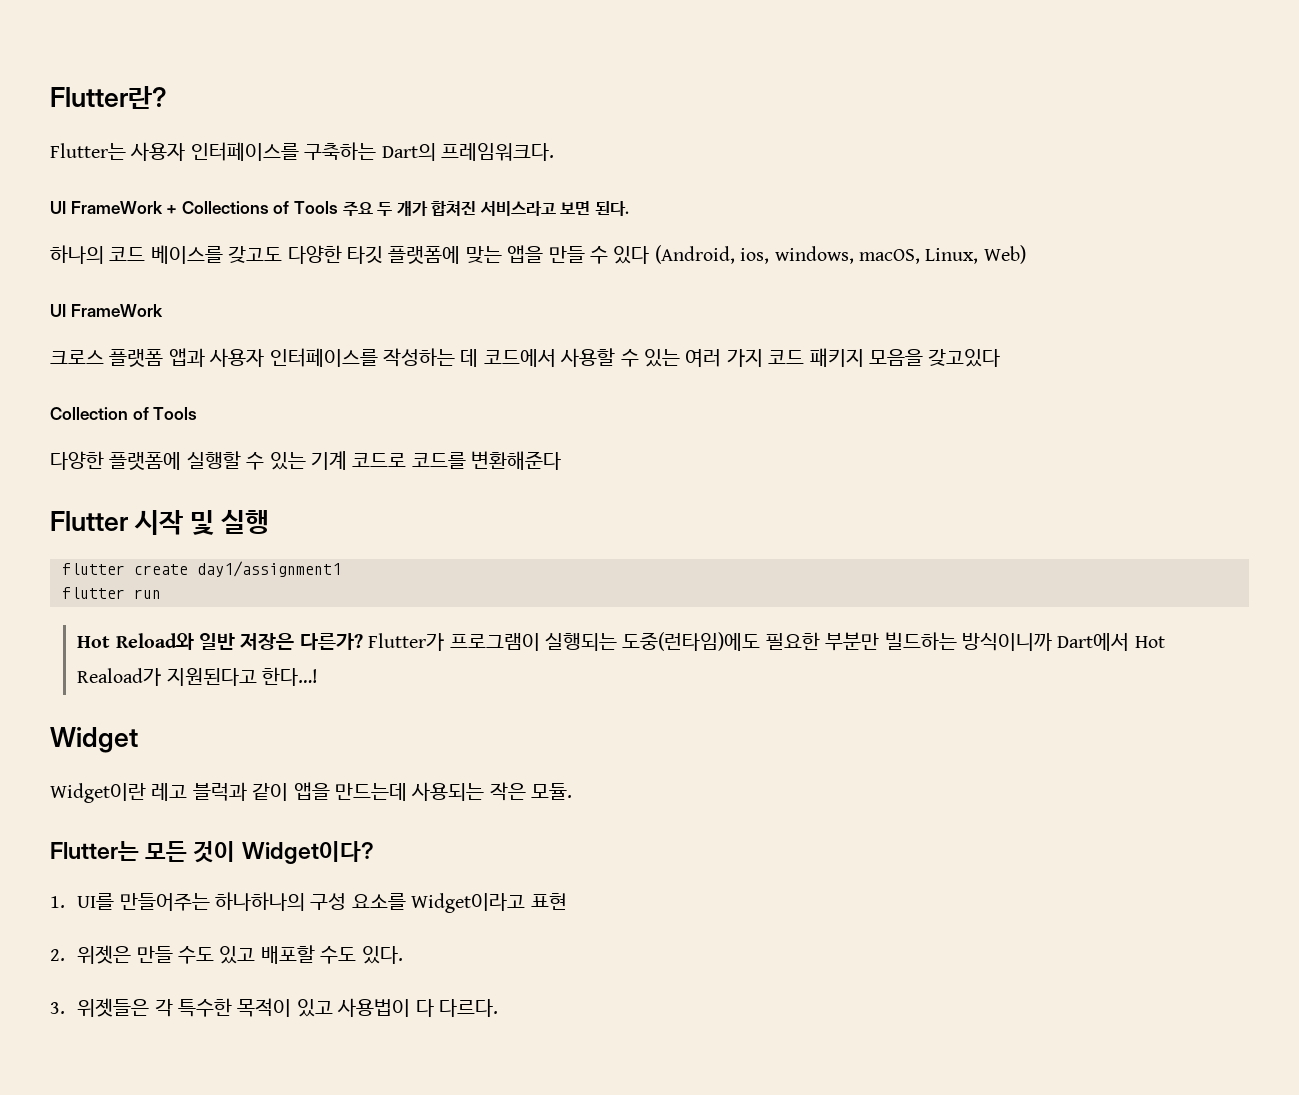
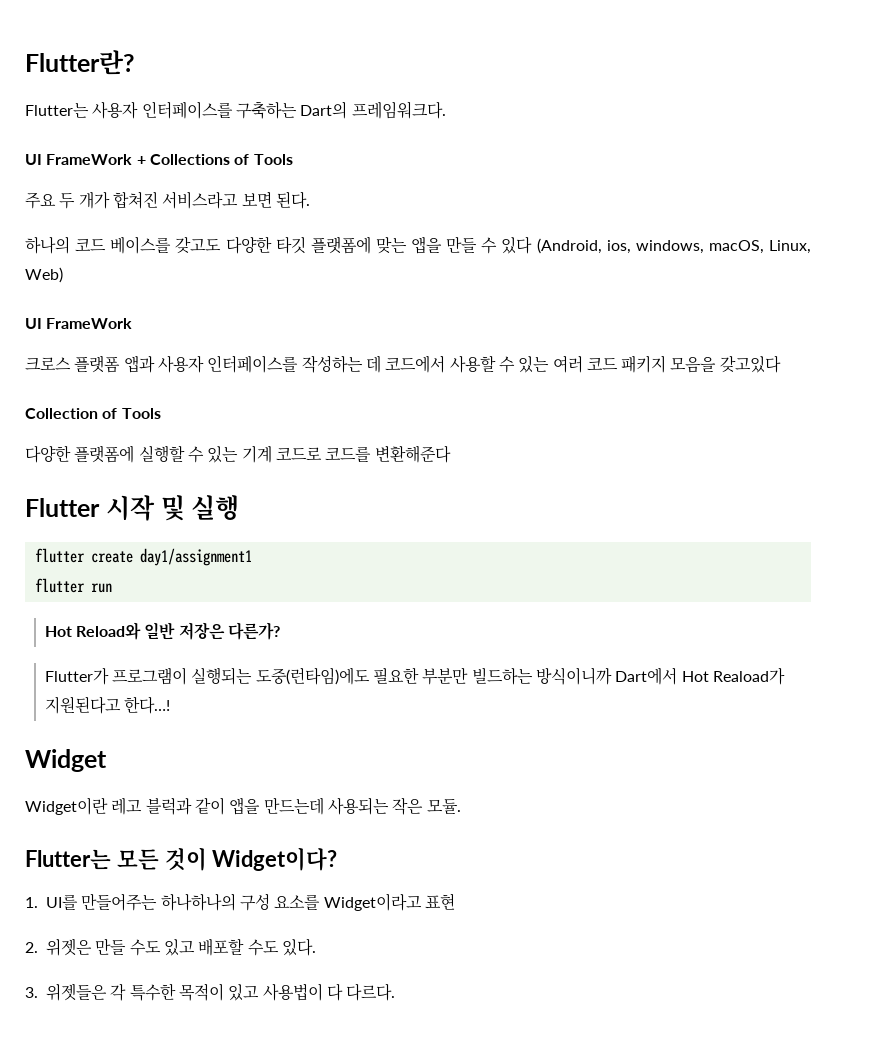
(338, 207) none -> (293, 159) //
[726,349,763,367] 가지 -> (583, 364) none
(363, 641) none -> (281, 631) //

